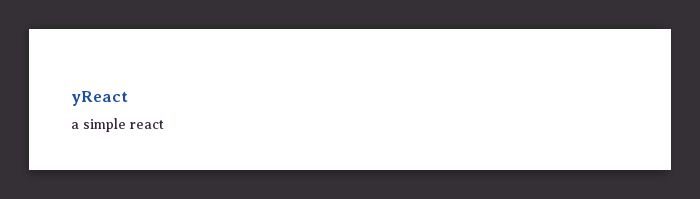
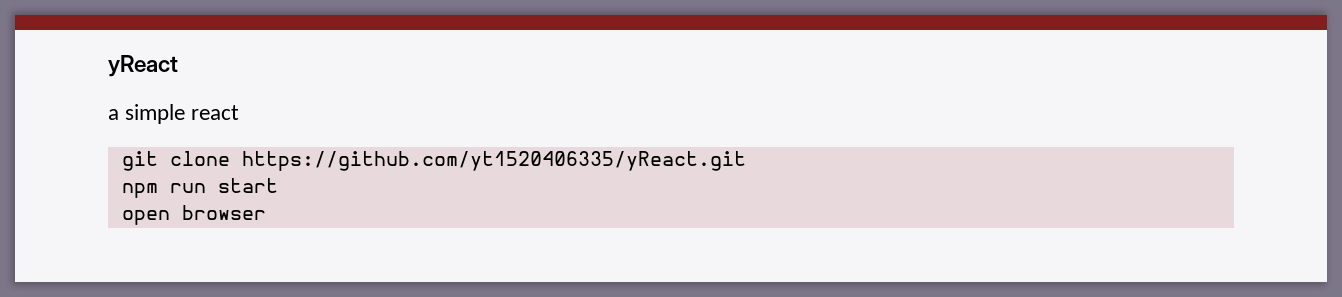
(164, 124) none -> [121,151,746,171] [121,178,278,198] [121,205,266,225] // git clone https://github.com/yt1520406335/yReact.git // npm run start // open browser

